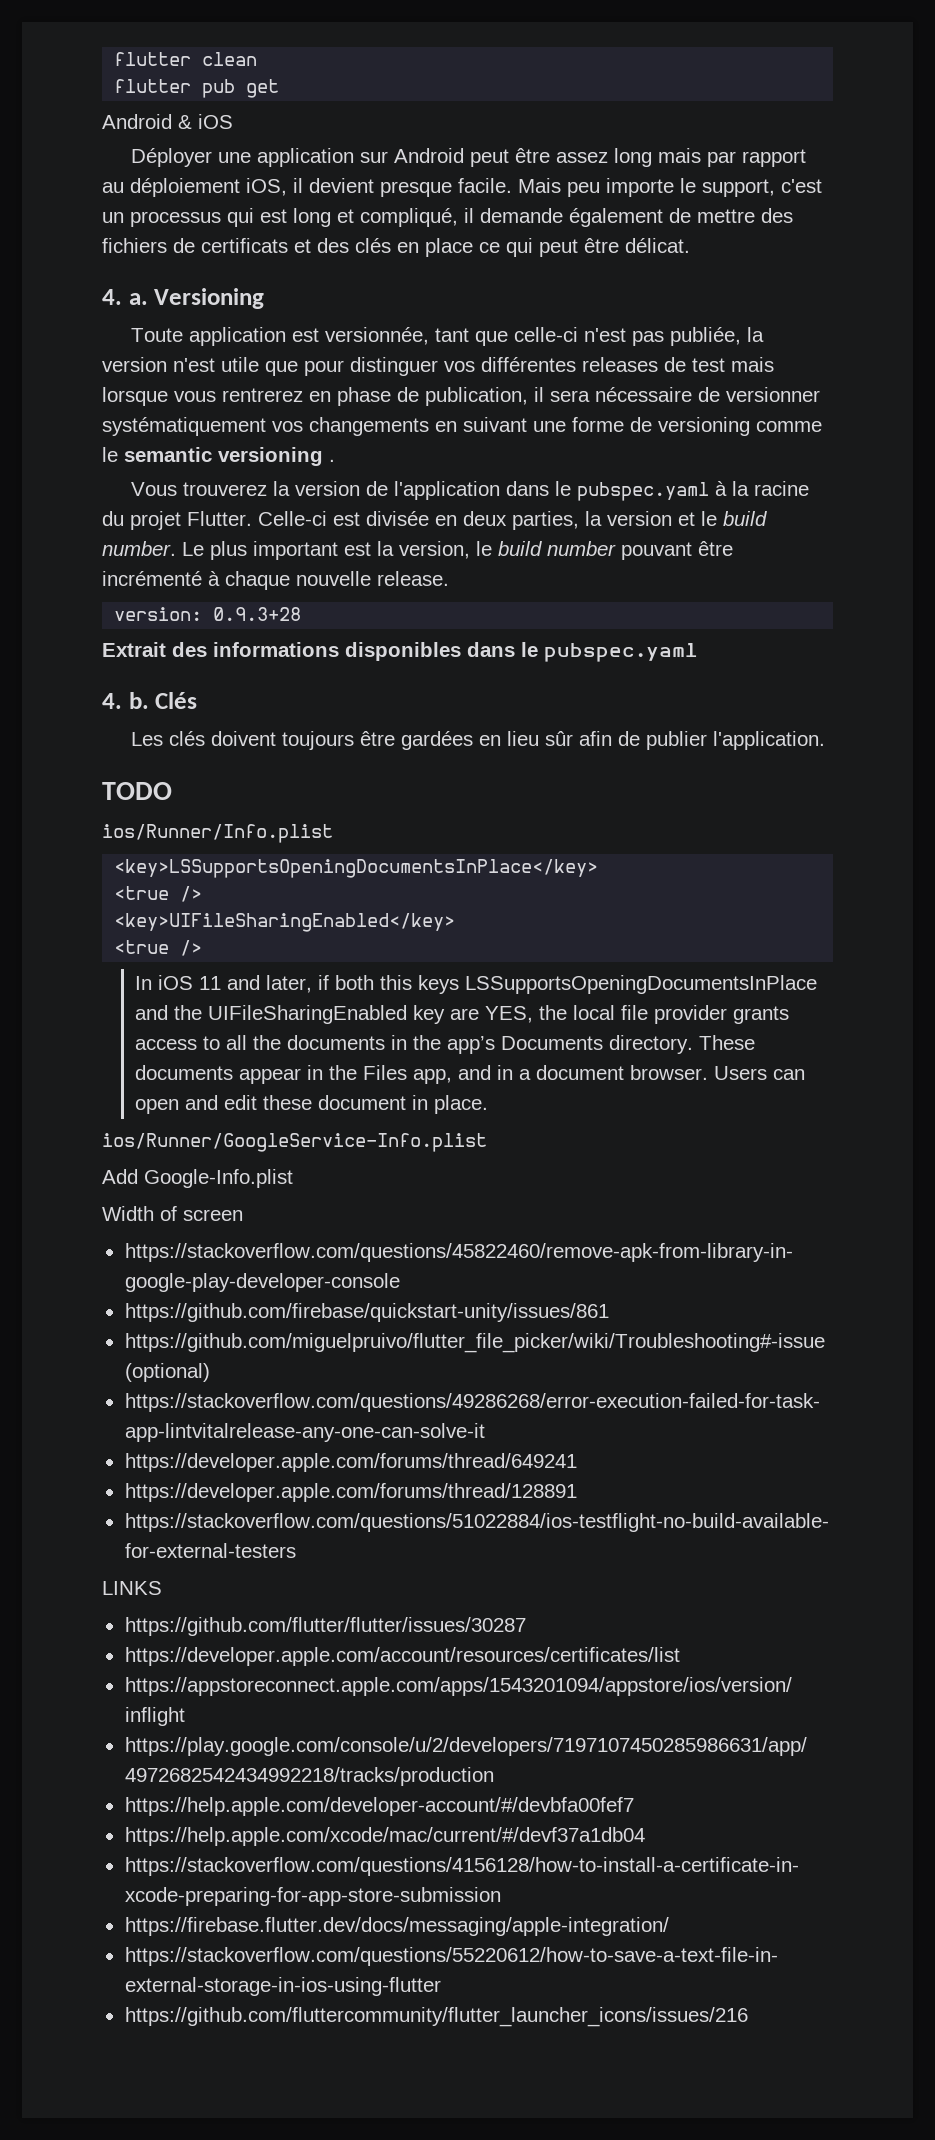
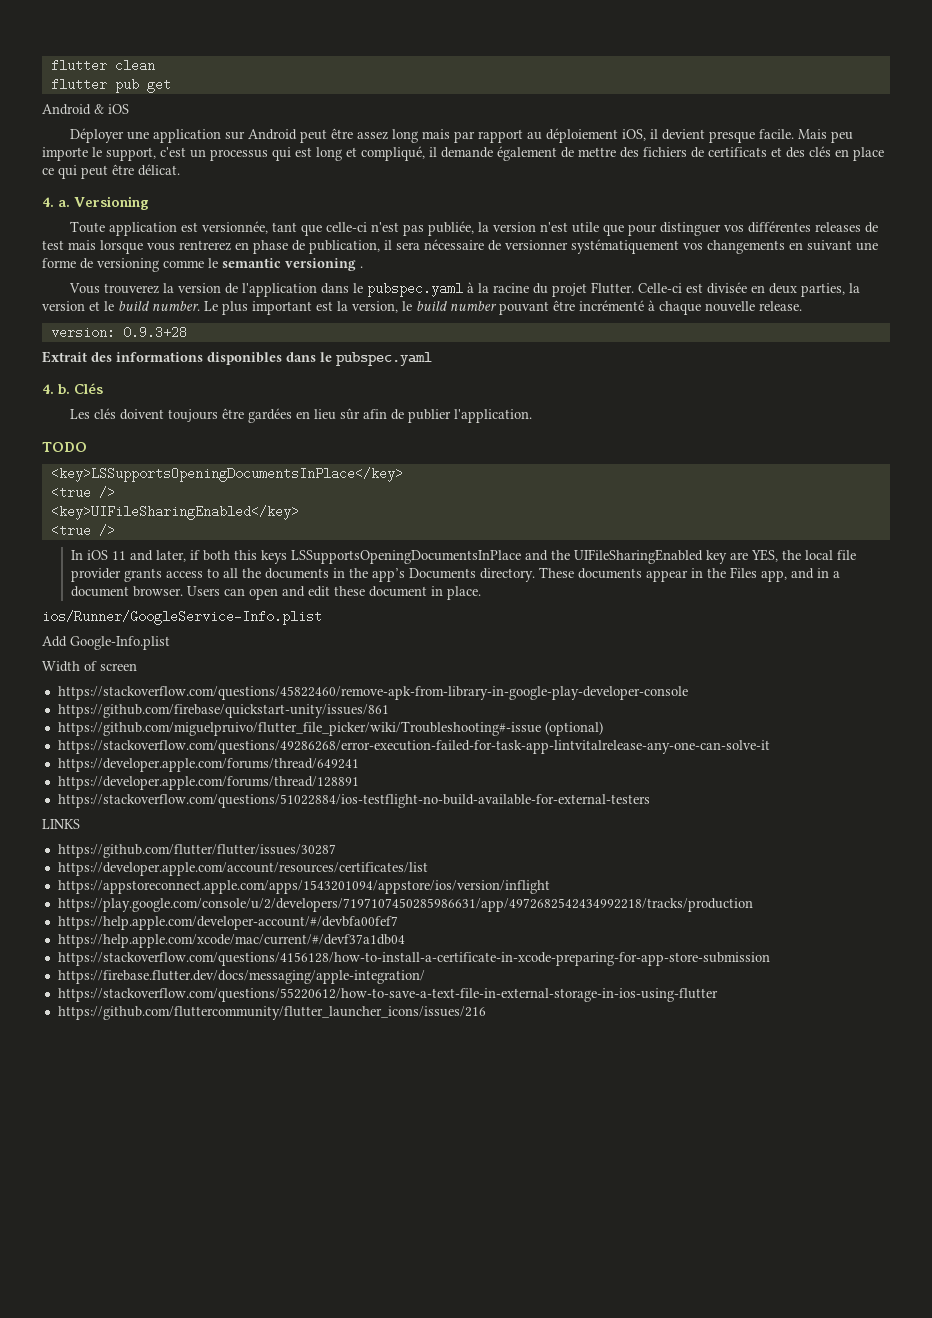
[102,824,333,843] // ios/Runner/Info.plist -> (87, 447) none

